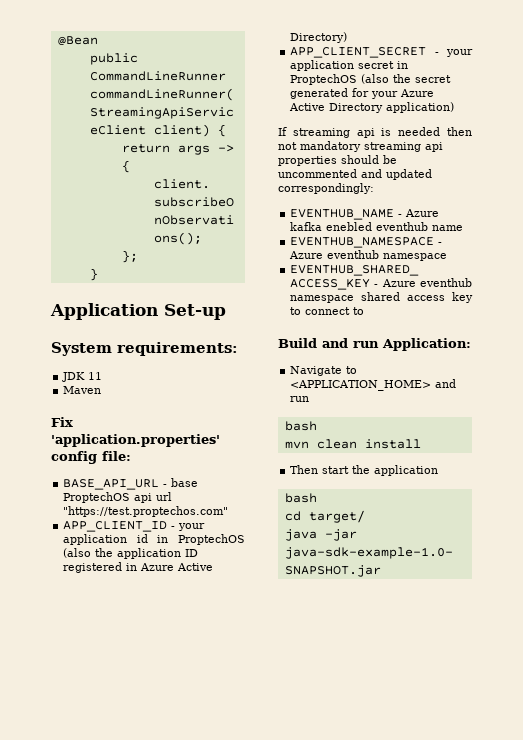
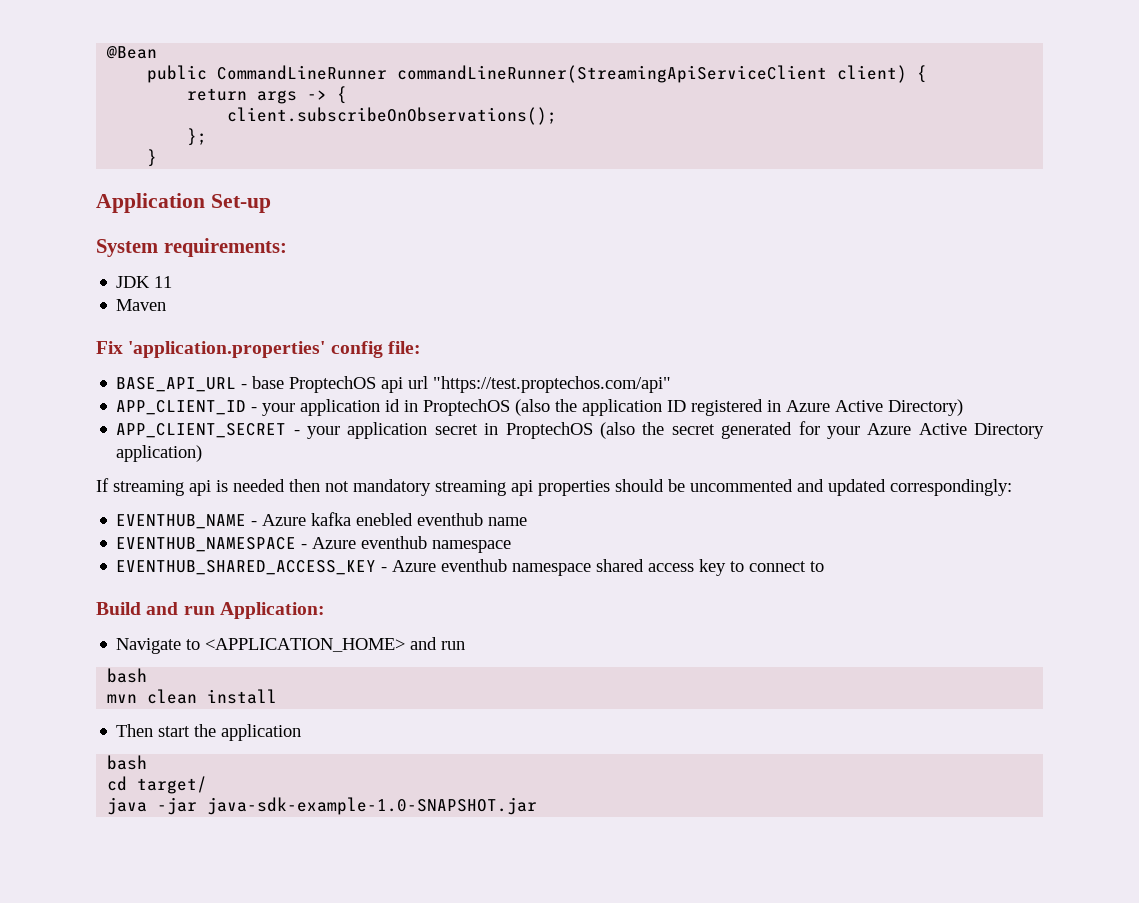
[63,506,229,517] "https://test.proptechos.com" -> [433,376,672,393] "https://test.proptechos.com/api"

